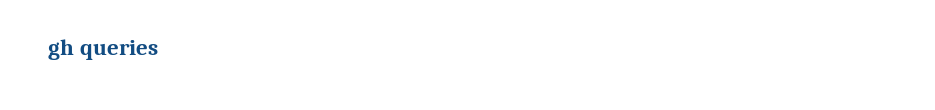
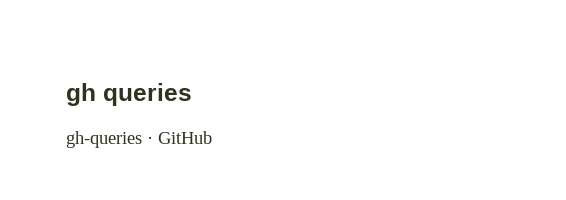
(159, 50) none -> [66,131,212,148] // gh-queries · GitHub

